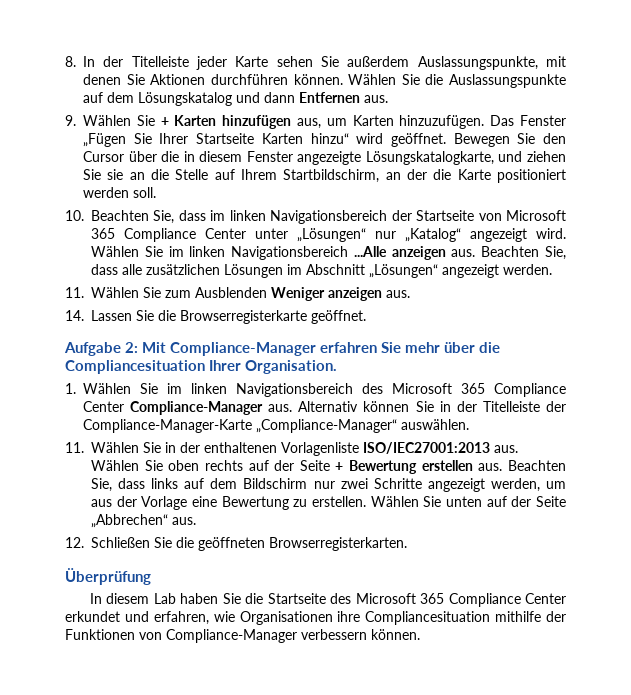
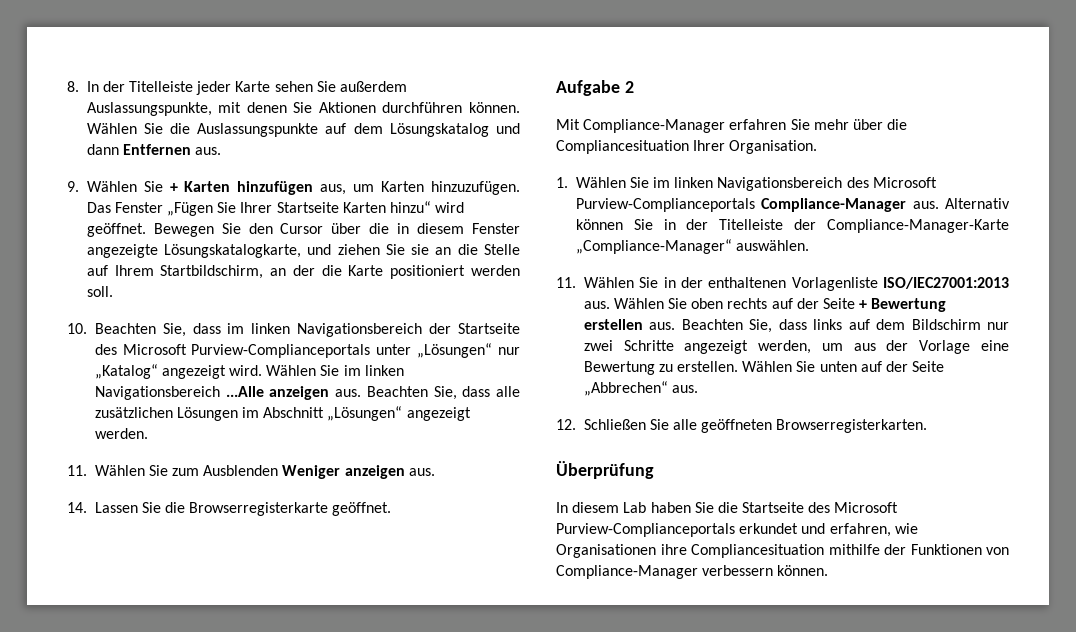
[478,210,567,221] [91,228,246,242] von Microsoft 365 Compliance Center -> [94,344,371,358] des Microsoft Purview-Complianceportals
[125,342,138,353] 2: -> [624,81,634,93] 2 //
[461,383,566,397] [83,401,124,412] 365 Compliance Center -> [575,198,755,212] Purview-Complianceportals
[176,537,194,548] die -> [673,419,698,430] alle
[420,593,566,607] 365 Compliance Center -> [556,523,735,537] Purview-Complianceportals

